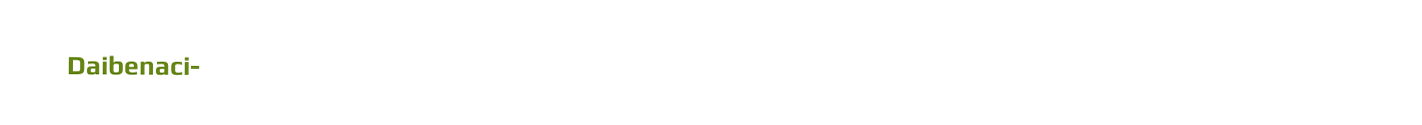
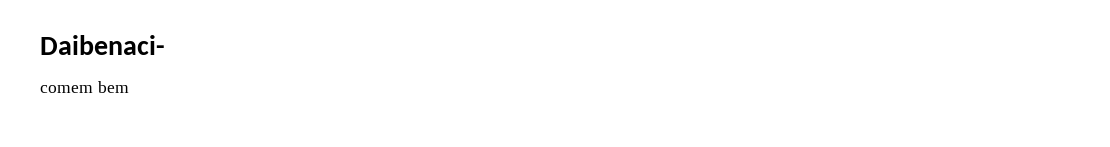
(201, 65) none -> [40,81,129,93] // comem bem

